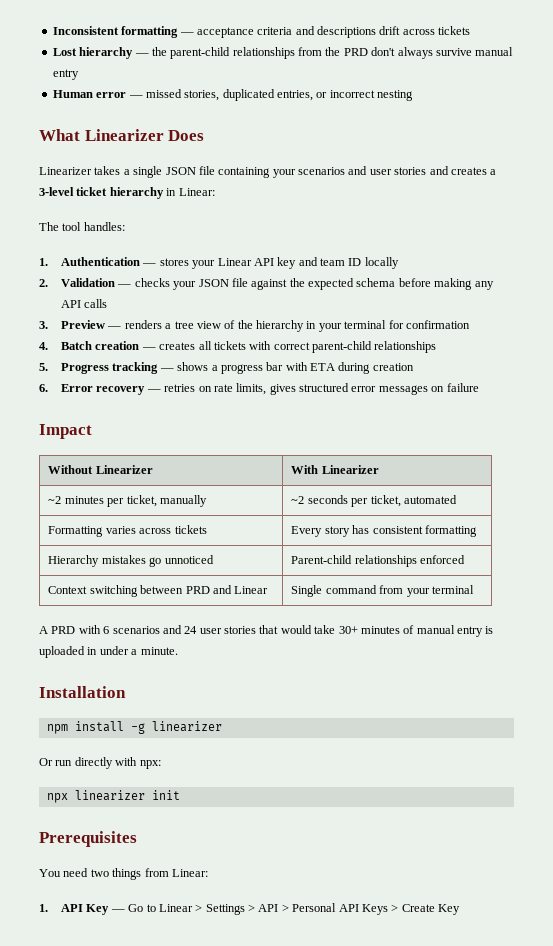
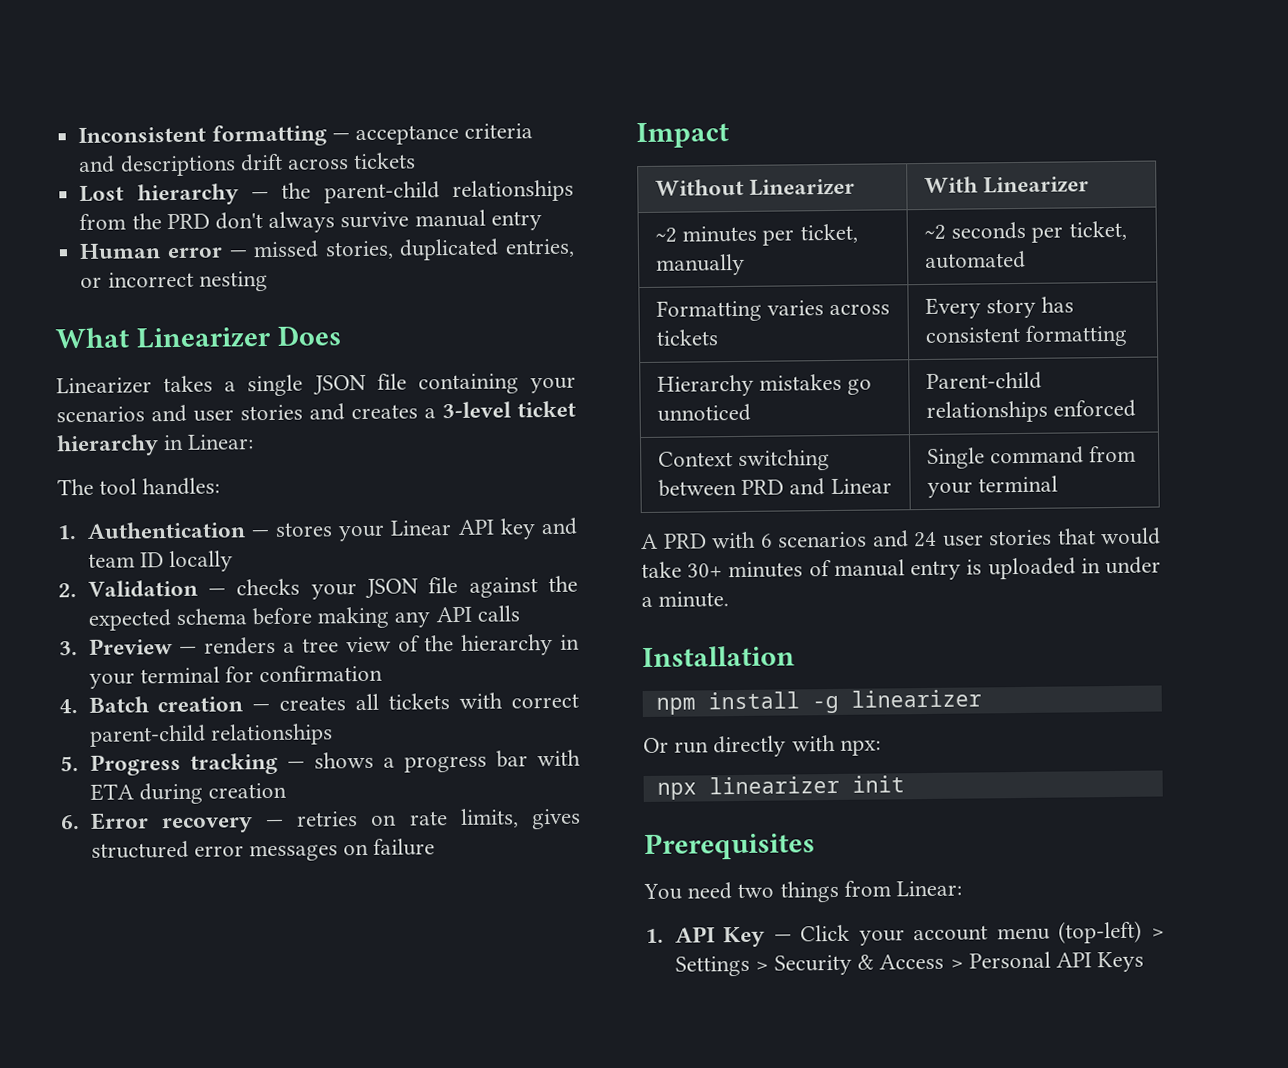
[128,904,279,915] Go to Linear > Settings > API -> [800,920,1165,946] [674,953,945,977] Click your account menu (top-left) > Settings > Security & Access
[391,904,461,915] > Create Key -> (1145, 962) none

